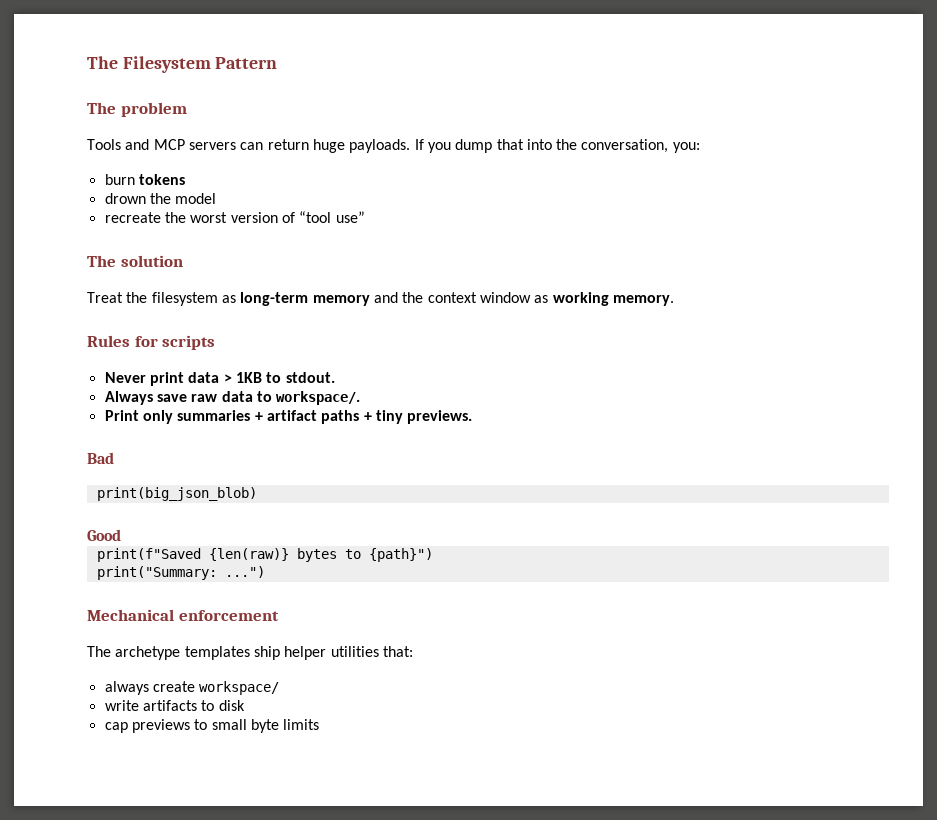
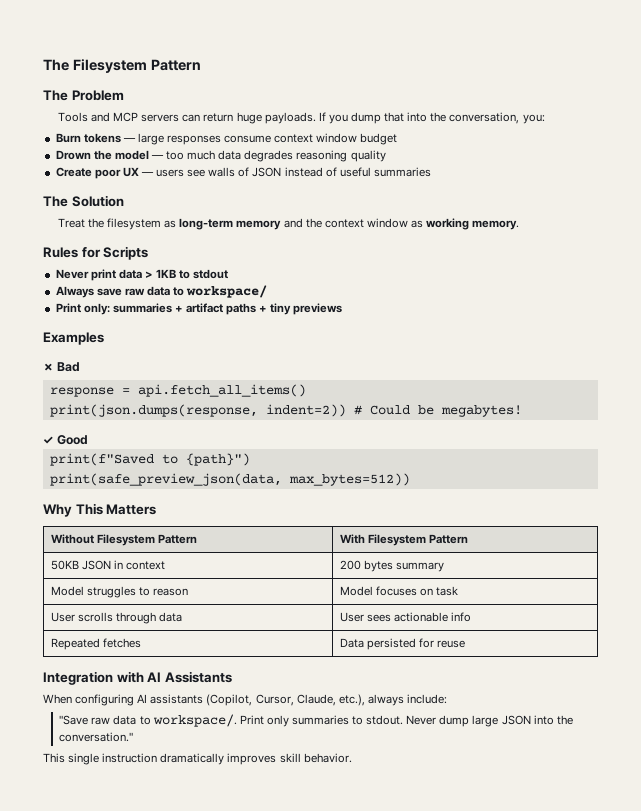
[120,102,187,117] problem -> [71,90,124,101] Problem
[104,174,135,185] burn -> [55,133,81,143] Burn
[104,193,217,204] [104,211,365,223] [87,255,183,267] // drown the model // recreate the worst version of “tool use” // The solution -> [122,133,398,145] [55,150,386,162] [55,167,431,179] [43,195,124,207] — large responses consume context window budget // Drown the model — too much data degrades reasoning quality // Create poor UX — users see walls of JSON instead of useful summaries // The Solution
[162,335,216,350] scripts -> [103,246,149,260] Scripts
[285,372,335,383] stdout. -> [193,269,229,279] stdout
[276,391,361,405] [104,410,173,424] workspace/. // Print only -> [186,285,268,298] [55,303,110,315] workspace/ // Print only:
[407,410,473,424] [87,452,114,464] [96,487,257,501] previews. // Bad // print(big_json_blob) // -> [293,303,343,315] [43,332,104,345] [43,362,81,372] [49,384,306,397] [49,404,522,417] [43,436,54,444] previews // Examples // ✗ Bad // response = api.fetch_all_items() // print(json.dumps(response, indent=2)) # Could be megabytes! // ✓
[208,548,337,562] {len(raw)} bytes -> (154, 459) none
[96,566,265,580] [87,609,279,621] [87,646,413,660] [104,681,280,695] [104,700,245,711] [104,719,320,733] print("Summary: ...") // Mechanical enforcement // The archetype templates ship helper utilities that: // always create workspace/ // write artifacts to disk // cap previews to small byte limits -> [49,473,410,486] [43,503,157,517] [51,534,198,546] [340,534,469,546] [51,560,166,570] [340,560,445,572] [51,586,189,598] [340,586,459,596] [51,612,183,624] [340,612,472,622] [51,638,142,650] [340,638,466,650] [43,671,232,685] [43,694,447,706] [59,714,573,727] [59,732,134,742] [43,753,352,765] print(safe_preview_json(data, max_bytes=512)) // Why This Matters // Without Filesystem Pattern | With Filesystem Pattern // 50KB JSON in context | 200 bytes summary // Model struggles to reason | Model focuses on task // User scrolls through data | User sees actionable info // Repeated fetches | Data persisted for reuse // Integration with AI Assistants // When configuring AI assistants (Copilot, Cursor, Claude, etc.), always include: // "Save raw data to workspace/. Print only summaries to stdout. Never dump large JSON into the conversation." // This single instruction dramatically improves skill behavior.

